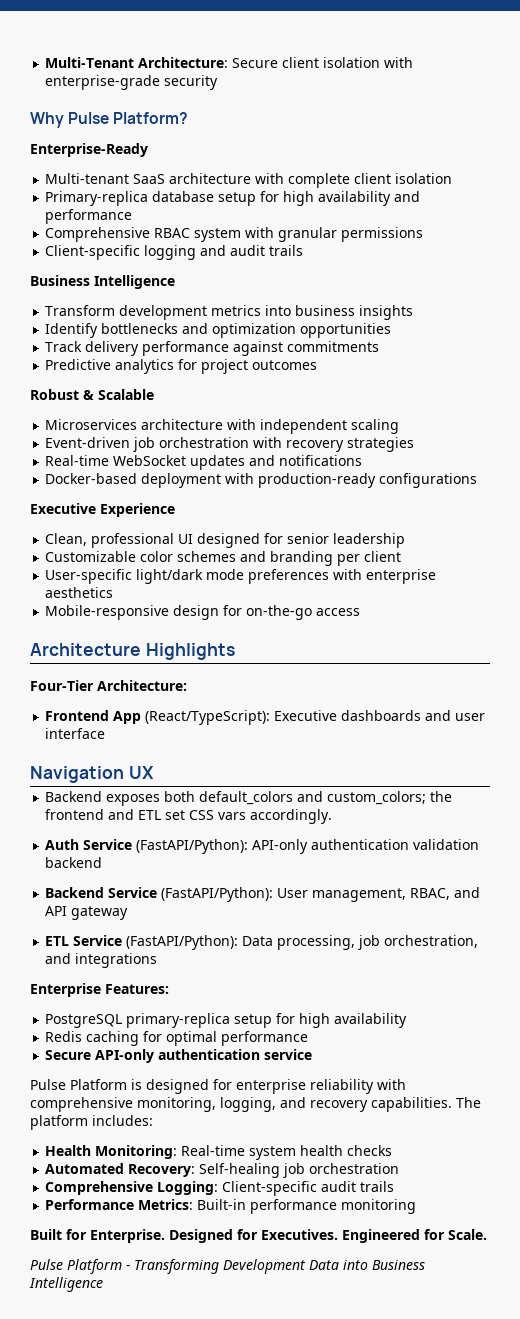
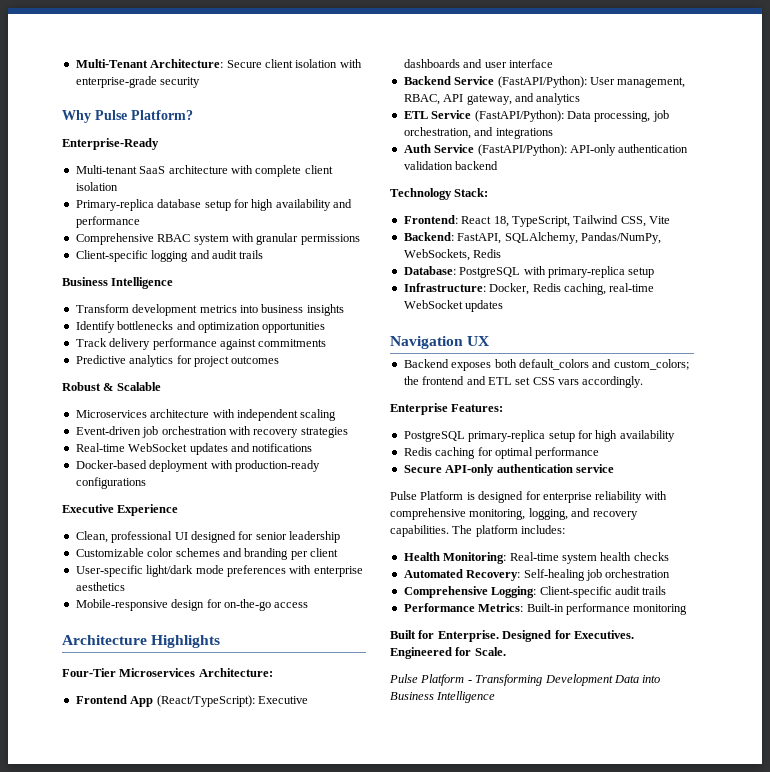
(94, 685) none -> [119,668,196,677] Microservices
(106, 733) none -> [403,76,686,88] [403,93,581,105] [403,110,669,122] [403,127,553,139] [403,144,689,156] [403,161,499,170] [390,188,489,200] [403,215,670,227] [403,232,661,244] [403,249,502,261] [403,266,655,278] [403,283,655,295] [403,300,504,312] // Backend Service (FastAPI/Python): User management, RBAC, API gateway, and analytics // ETL Service (FastAPI/Python): Data processing, job orchestration, and integrations // Auth Service (FastAPI/Python): API-only authentication validation backend // Technology Stack: // Frontend: React 18, TypeScript, Tailwind CSS, Vite // Backend: FastAPI, SQLAlchemy, Pandas/NumPy, WebSockets, Redis // Database: PostgreSQL with primary-replica setup // Infrastructure: Docker, Redis caching, real-time WebSocket updates
[45,839,480,854] [45,857,103,868] [45,887,481,902] [45,906,129,920] [45,935,479,950] [45,953,158,968] // Auth Service (FastAPI/Python): API-only authentication validation backend // Backend Service (FastAPI/Python): User management, RBAC, and API gateway // ETL Service (FastAPI/Python): Data processing, job orchestration, and integrations -> (644, 382) none

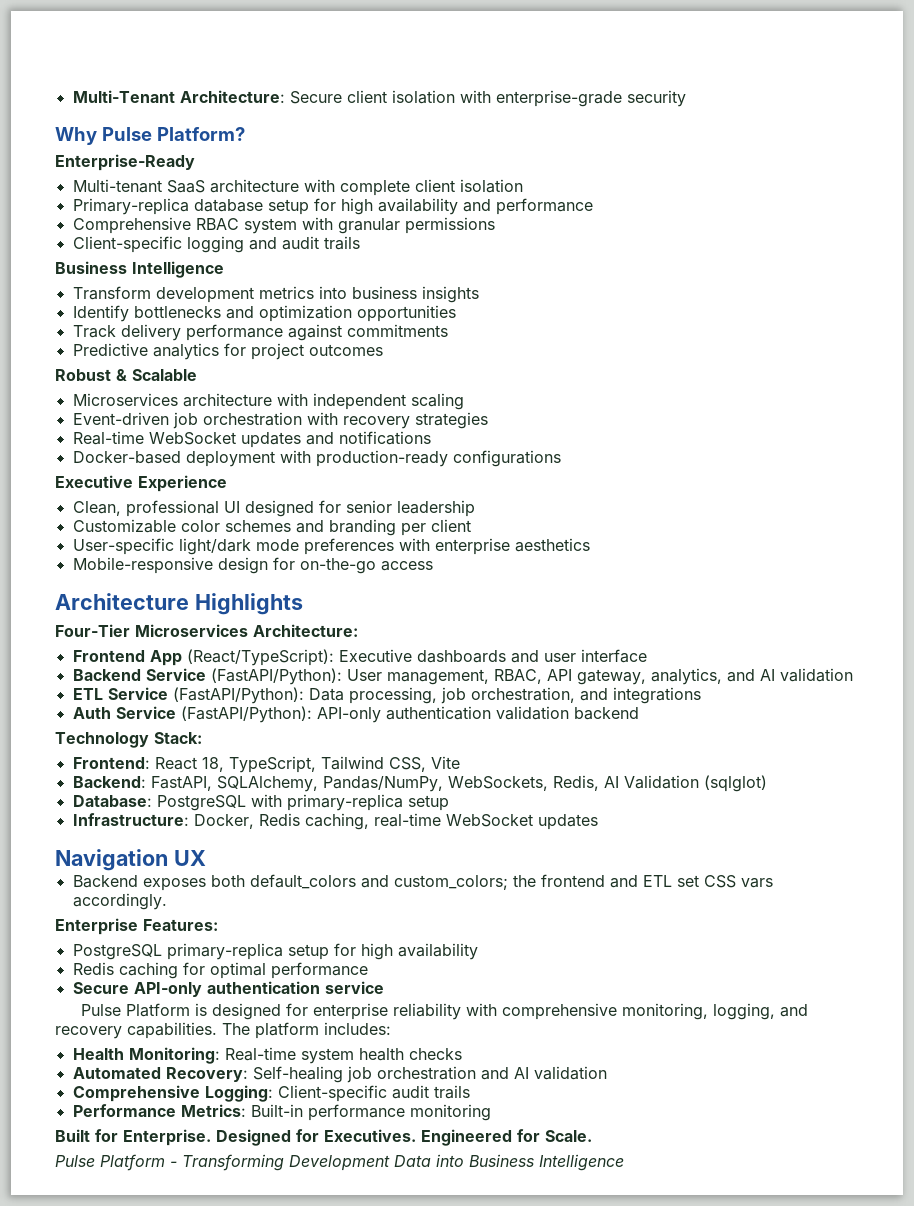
[514,93,581,105] and analytics -> [650,668,853,685] analytics, and AI validation
[473,249,502,258] Redis -> [552,775,767,792] Redis, AI Validation (sqlglot)
(671, 573) none -> [480,1066,607,1080] and AI validation

